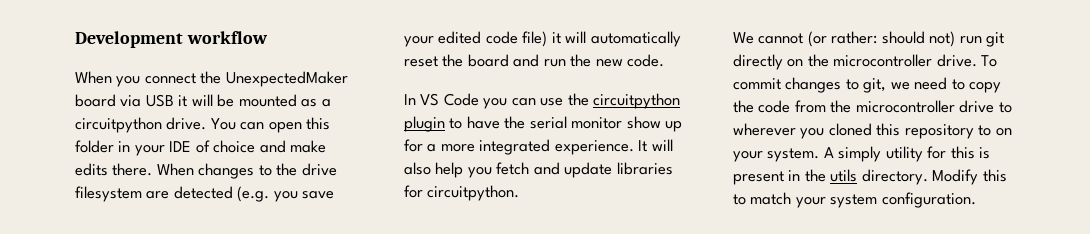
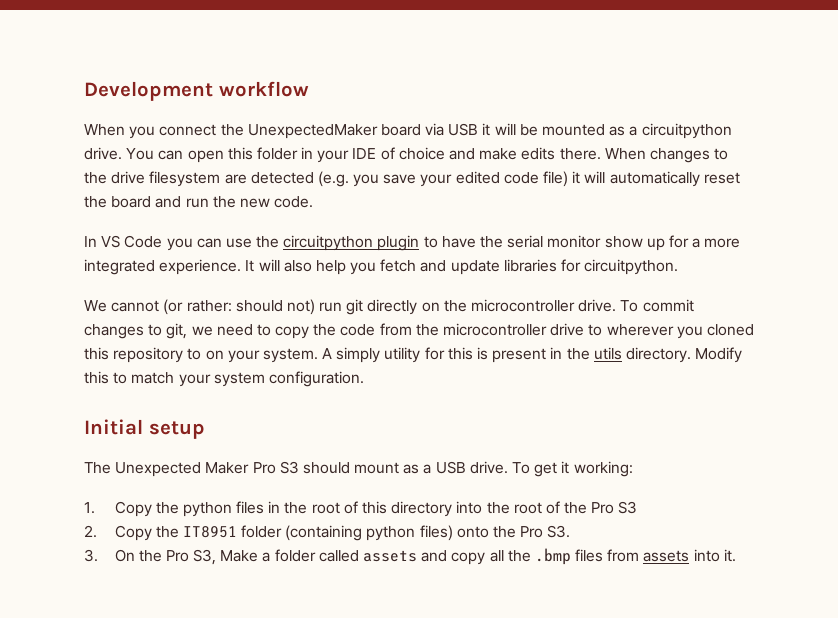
(976, 200) none -> [84,419,205,439] [84,461,633,477] [84,501,638,517] [84,525,571,541] [84,548,736,565] // Initial setup // The Unexpected Maker Pro S3 should mount as a USB drive. To get it working: // 1. Copy the python files in the root of this directory into the root of the Pro S3 // 2. Copy the IT8951 folder (containing python files) onto the Pro S3. // 3. On the Pro S3, Make a folder called assets and copy all the .bmp files from assets into it.

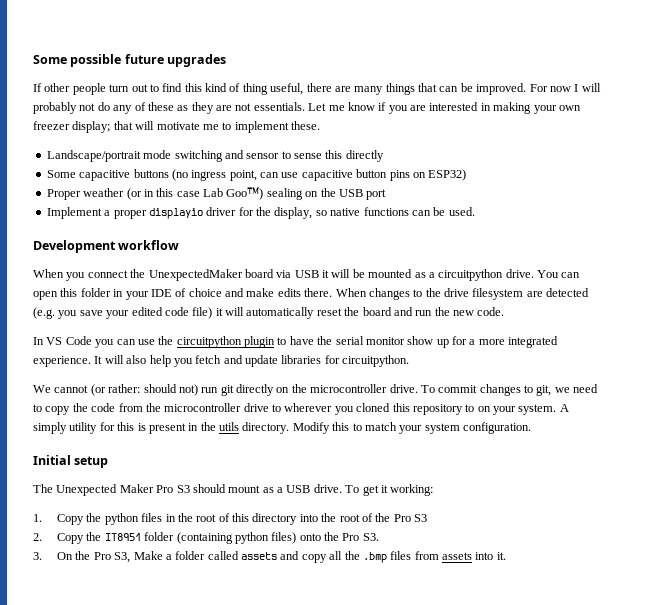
(84, 91) none -> [33,54,227,67] [33,83,601,95] [33,102,581,114] [33,121,320,133] [46,150,384,162] [46,169,467,181] [46,187,387,200] [46,207,475,219] Some possible future upgrades // If other people turn out to find this kind of thing useful, there are many things that can be improved. For now I will probably not do any of these as they are not essentials. Let me know if you are interested in making your own freezer display; that will motivate me to implement these. // Landscape/portrait mode switching and sensor to sense this directly // Some capacitive buttons (no ingress point, can use capacitive button pins on ESP32) // Proper weather (or in this case Lab Goo™) sealing on the USB port // Implement a proper displayio driver for the display, so native functions can be used. //

